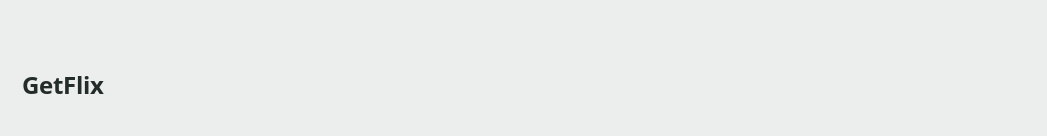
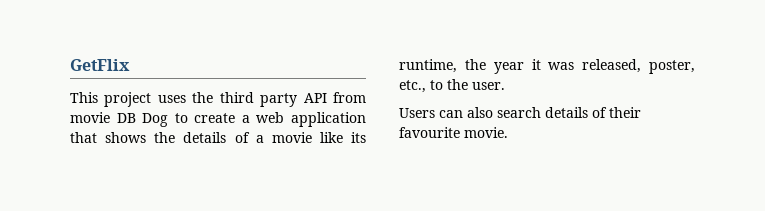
(104, 85) none -> [70,92,366,107] [70,112,366,127] [70,132,366,143] [399,59,695,74] [399,79,505,93] [399,107,641,118] [399,127,508,138] // This project uses the third party API from movie DB Dog to create a web application that shows the details of a movie like its runtime, the year it was released, poster, etc., to the user. // Users can also search details of their favourite movie.

